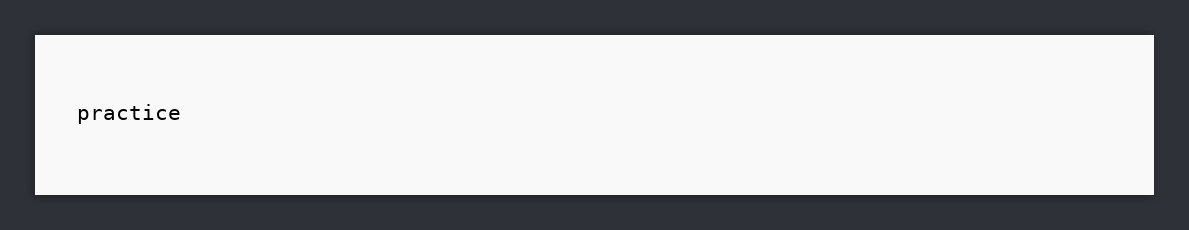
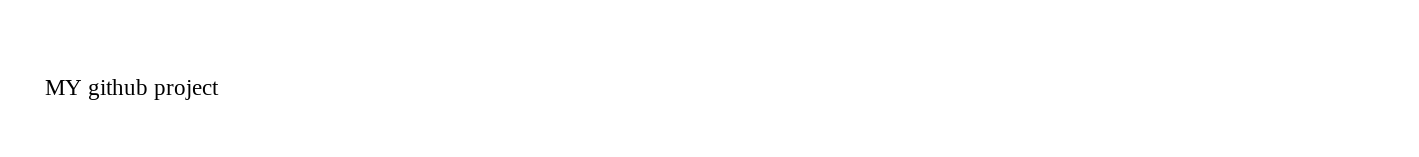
[77,104,181,124] practice -> [45,79,220,100] MY github project

